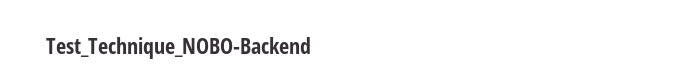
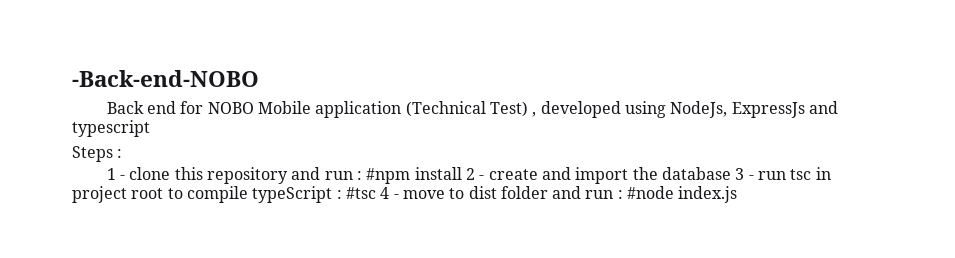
[46,37,311,59] Test_Technique_NOBO-Backend -> [72,70,259,87] [106,101,838,118] [72,120,150,137] [72,146,123,162] [106,167,831,184] [72,186,738,203] -Back-end-NOBO // Back end for NOBO Mobile application (Technical Test) , developed using NodeJs, ExpressJs and typescript // Steps : // 1 - clone this repository and run : #npm install 2 - create and import the database 3 - run tsc in project root to compile typeScript : #tsc 4 - move to dist folder and run : #node index.js

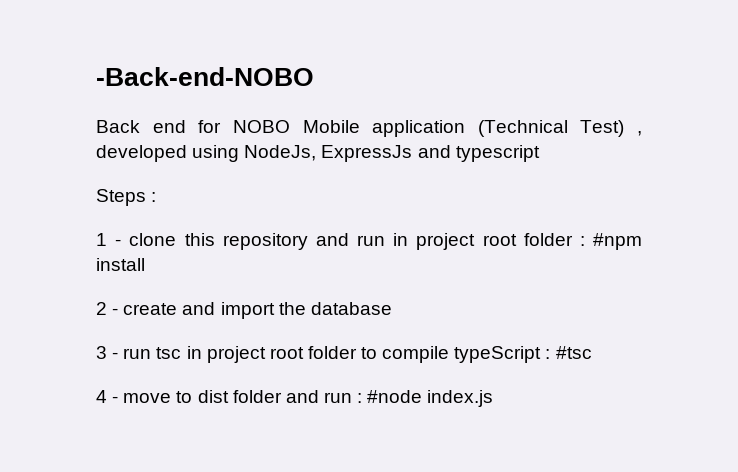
(353, 175) none -> [393,233,573,250] in project root folder
(462, 173) none -> (145, 264) //
(731, 173) none -> (392, 308) //
(164, 193) none -> [307,346,357,359] folder
(376, 193) none -> (592, 352) //

